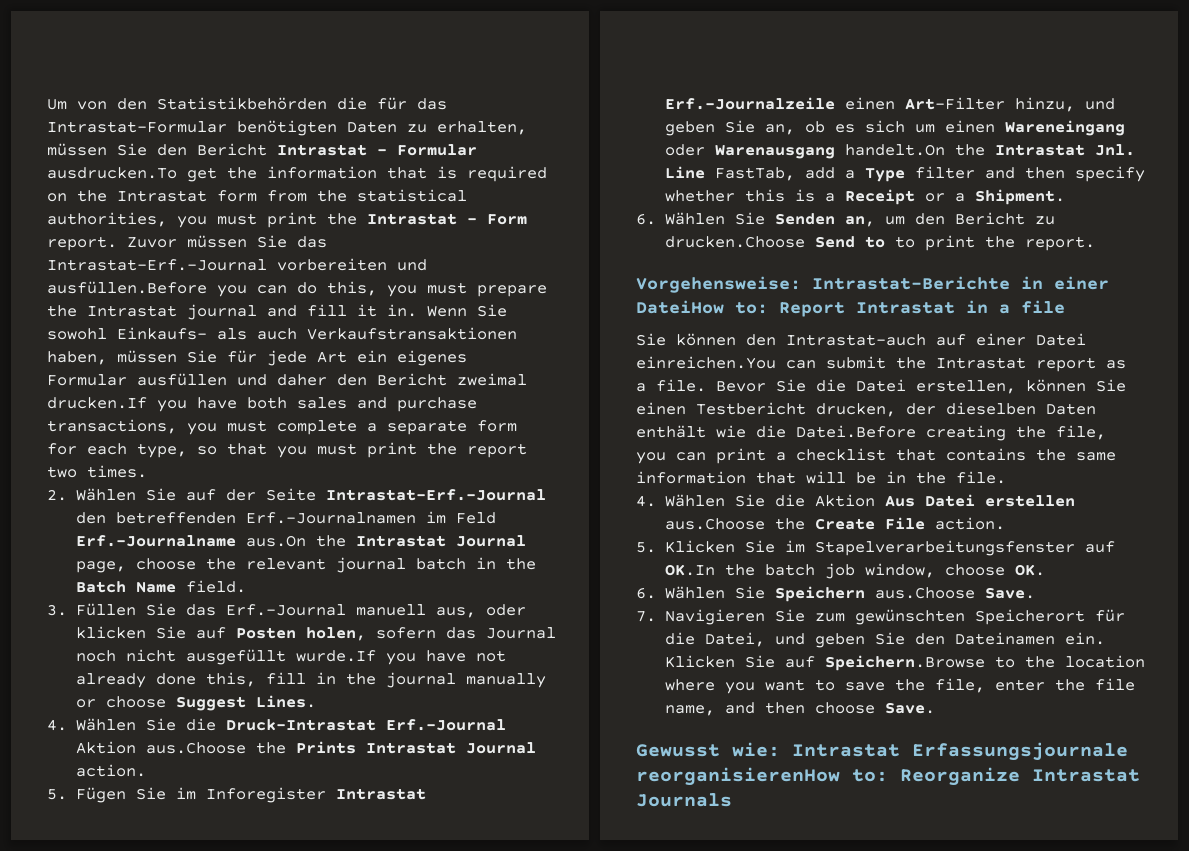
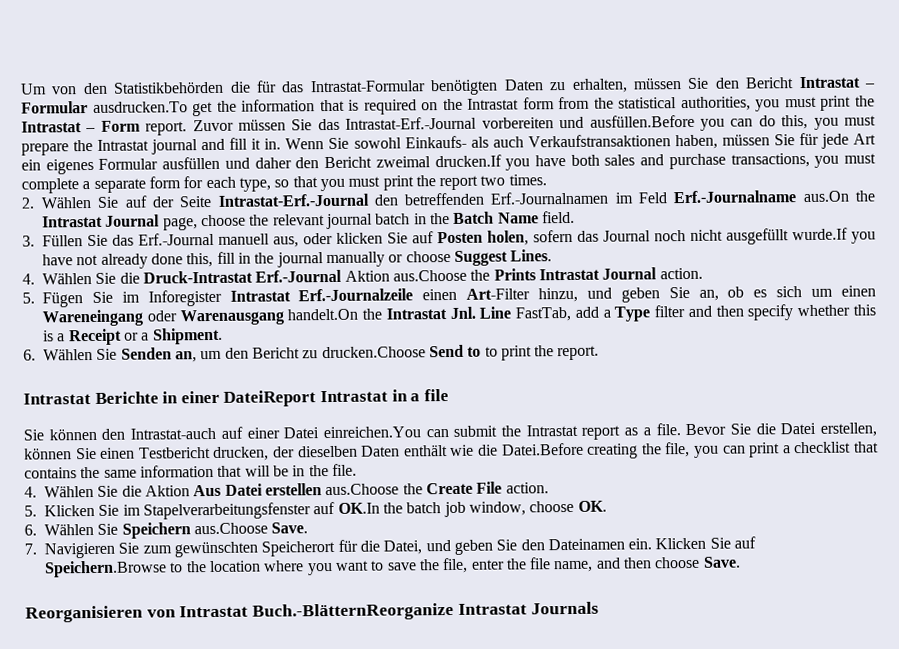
[636,276,1109,293] [636,300,845,317] Vorgehensweise: Intrastat-Berichte in einer DateiHow to: Report -> [23,390,317,407] Intrastat Berichte in einer DateiReport
[636,742,1128,761] [636,767,1020,786] Gewusst wie: Intrastat Erfassungsjournale reorganisierenHow to: Reorganize -> [25,602,455,623] Reorganisieren von Intrastat Buch.-BlätternReorganize

